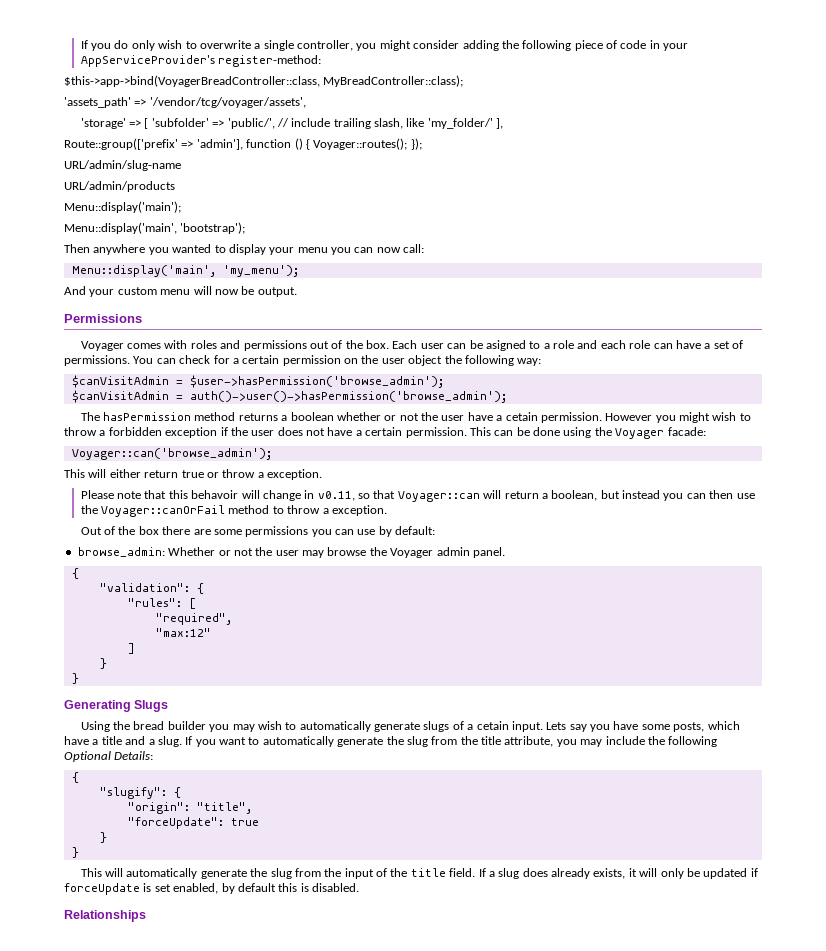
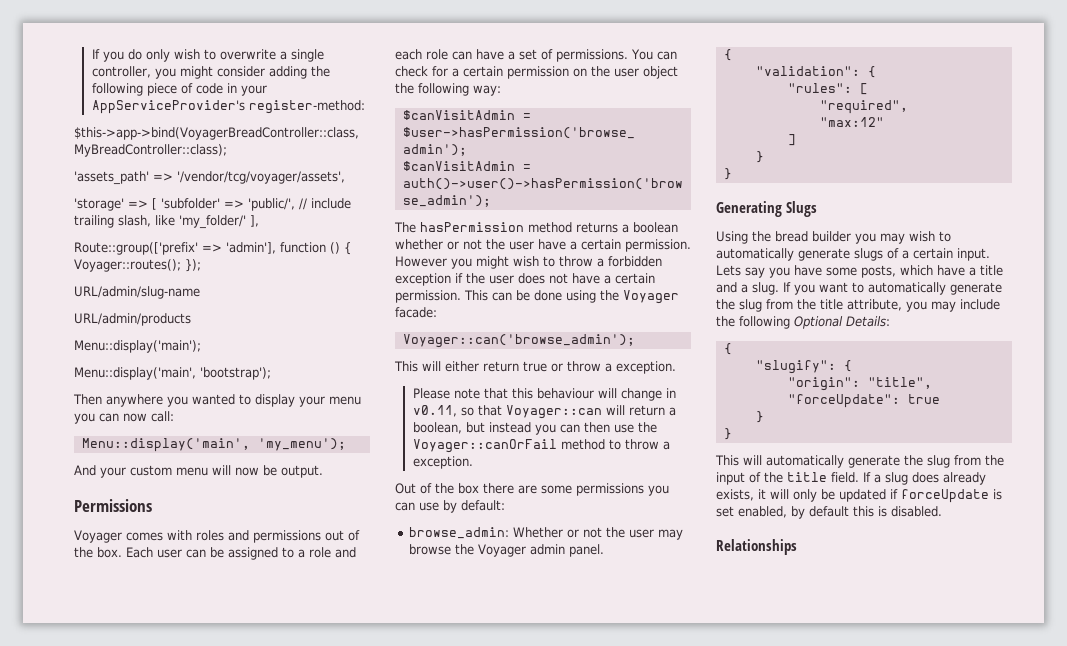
[485,340,526,351] asigned -> [228,547,278,560] assigned
[505,412,538,421] cetain -> [581,239,621,250] certain
[191,490,239,499] behavoir -> [536,388,594,399] behaviour
[476,721,509,730] cetain -> [913,248,953,259] certain

